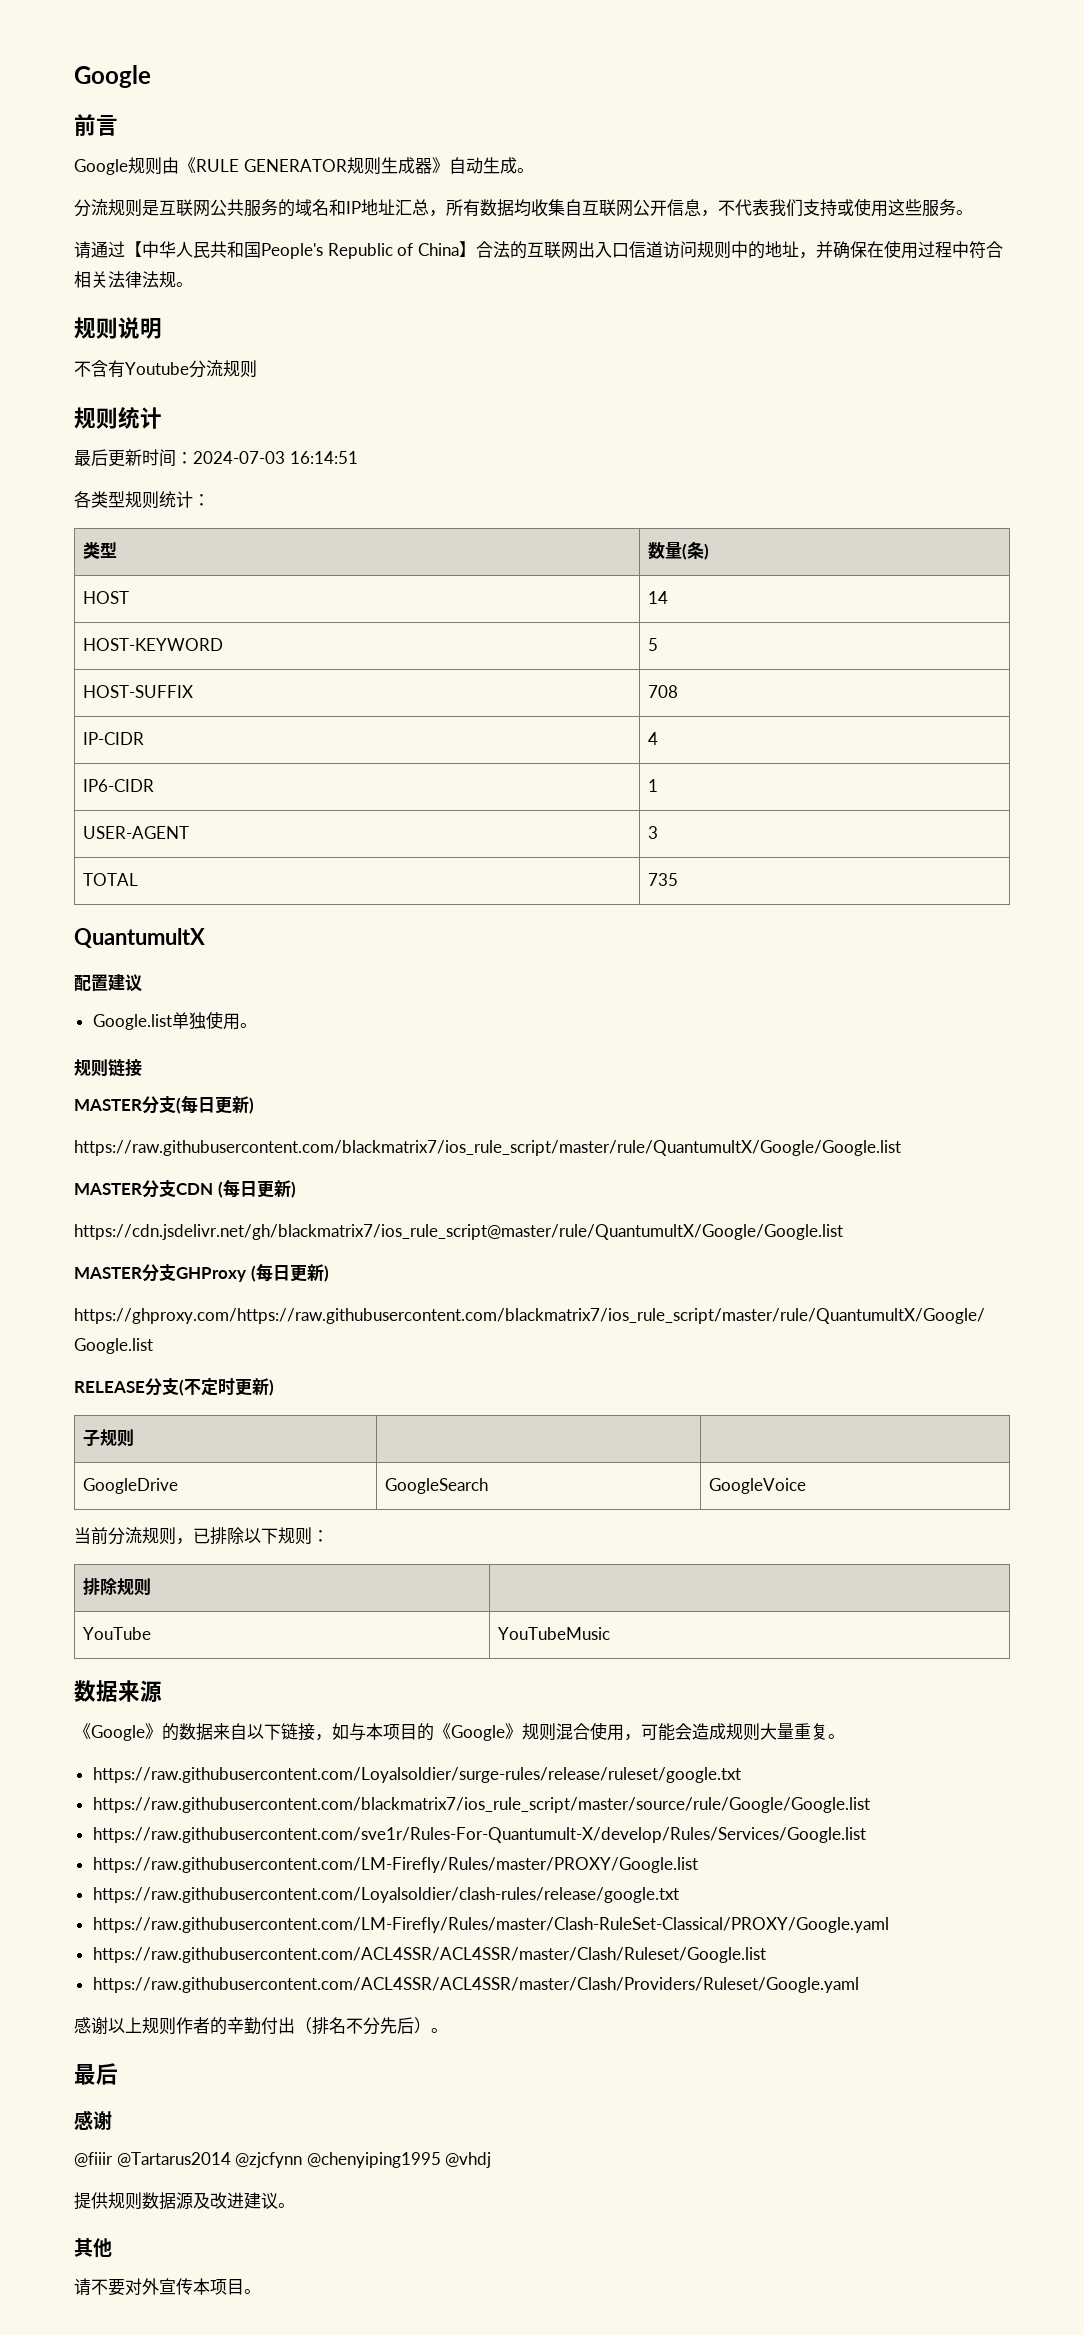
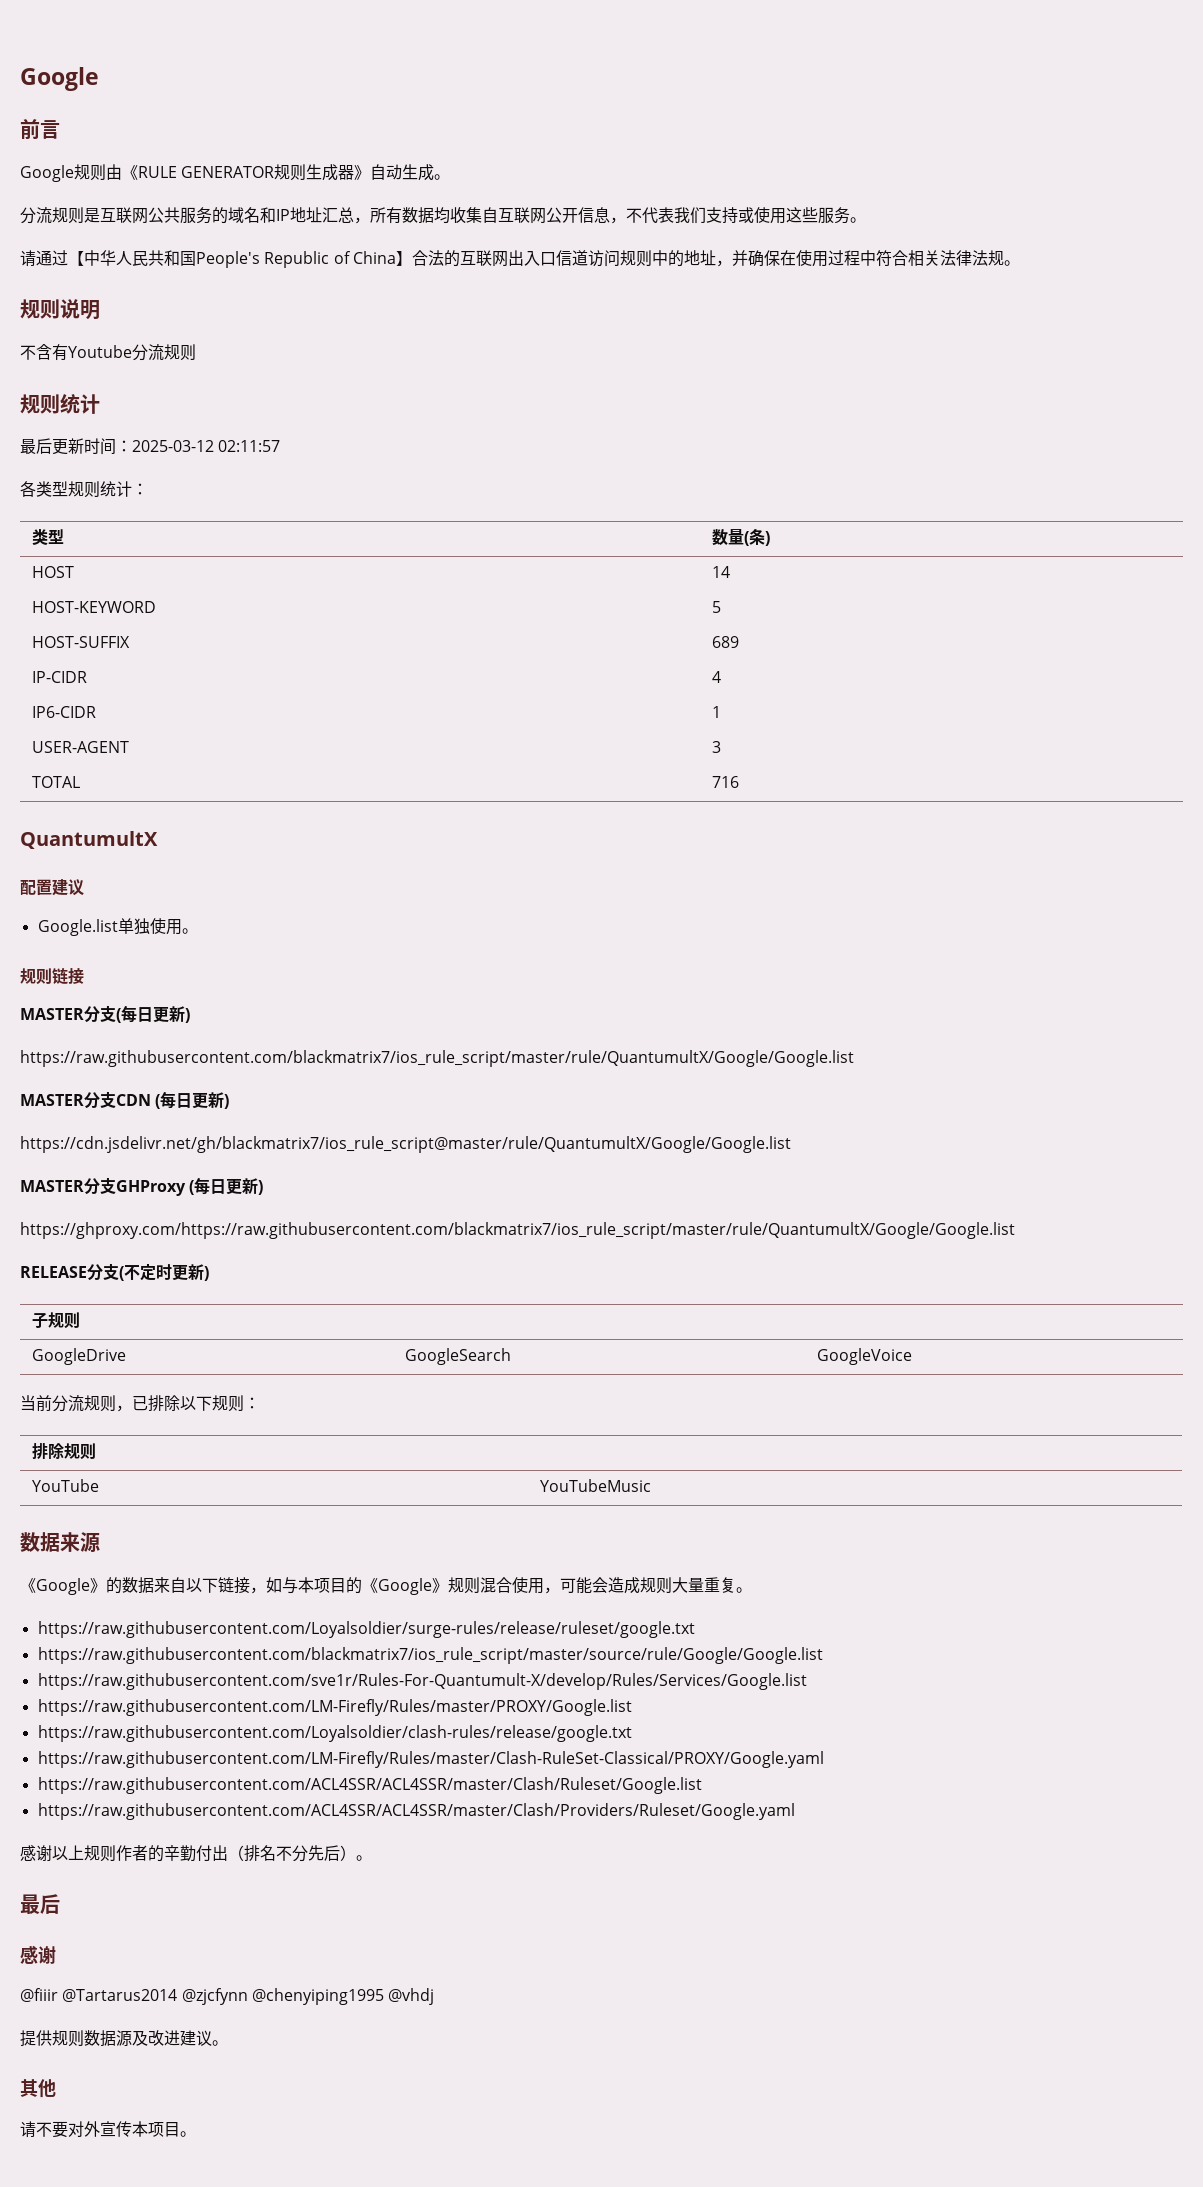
[193,451,358,464] 2024-07-03 16:14:51 -> [132,440,281,452] 2025-03-12 02:11:57
[647,685,678,698] 708 -> [712,636,740,648] 689
[647,873,678,886] 735 -> [712,776,740,788] 716

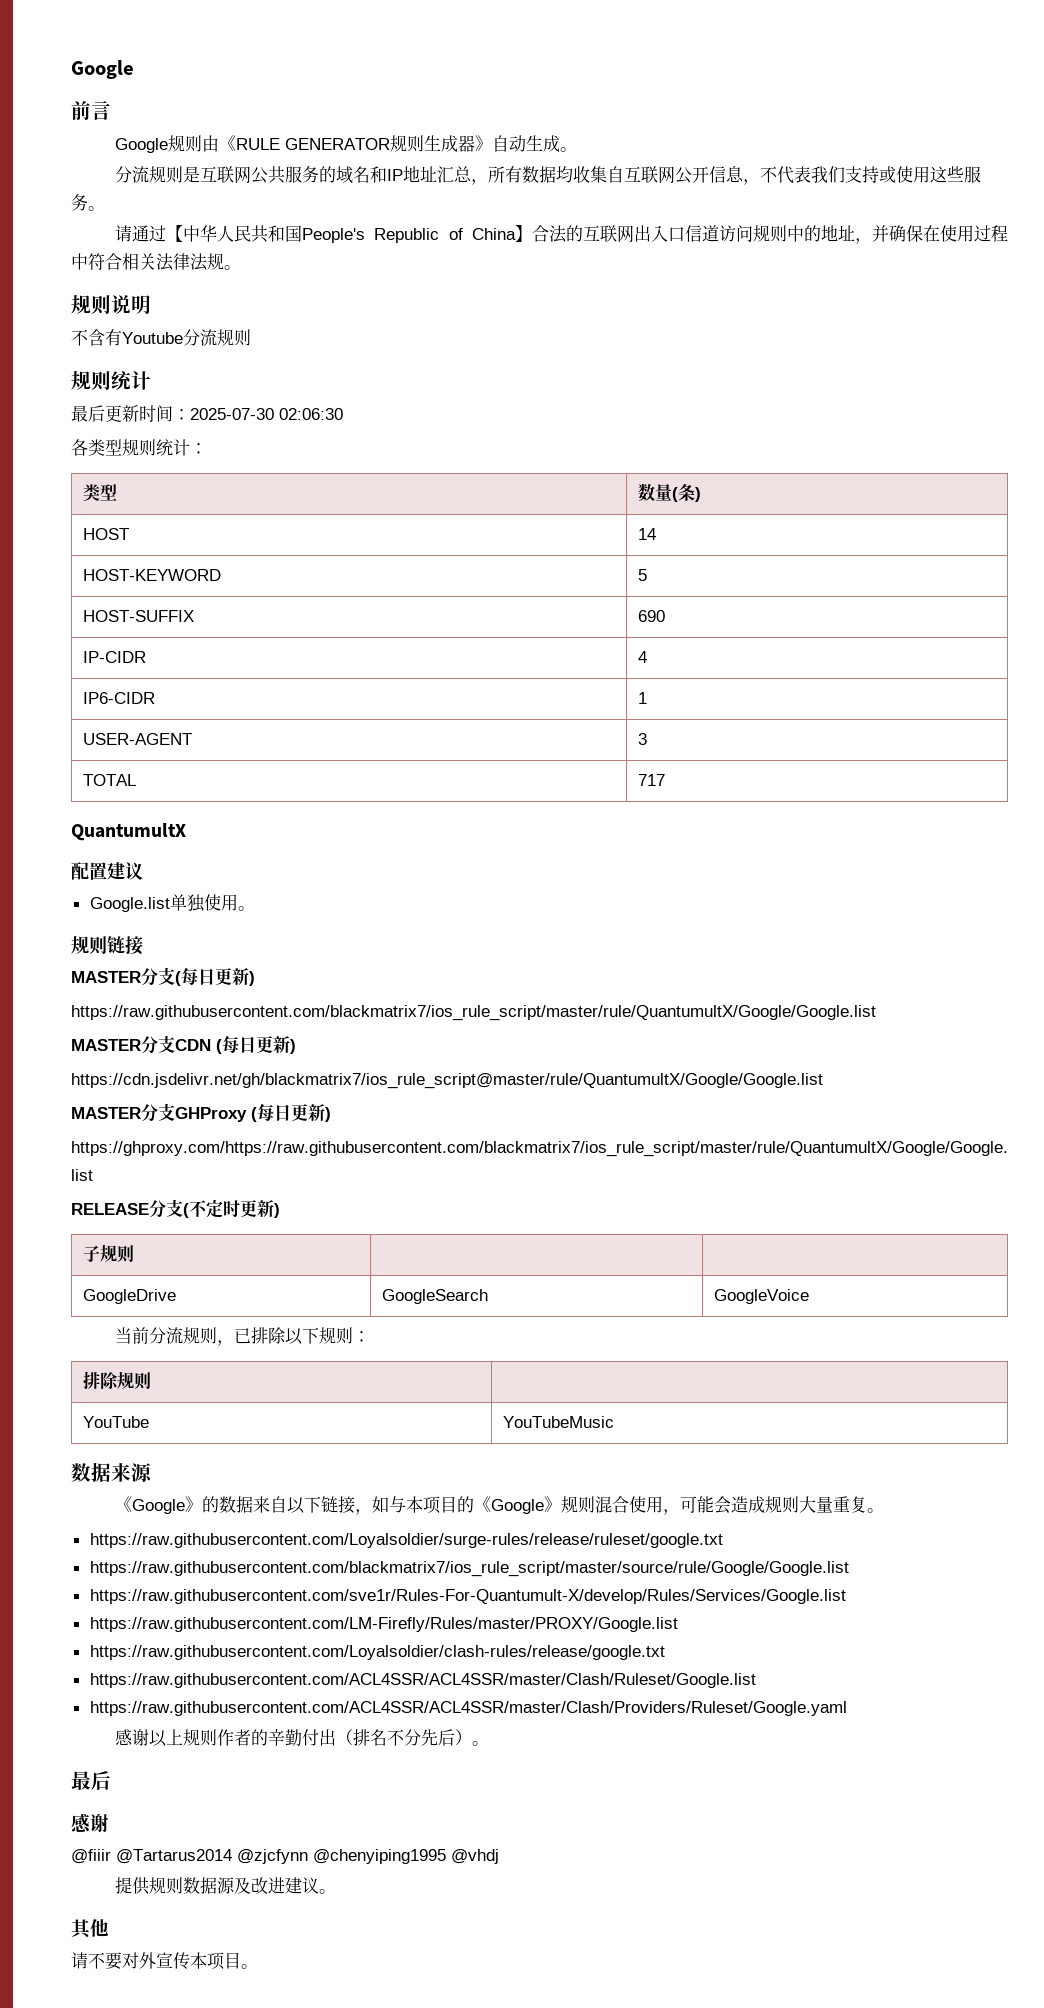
[132,440,281,452] 2025-03-12 02:11:57 -> [190,408,343,420] 2025-07-30 02:06:30
[712,636,740,648] 689 -> [637,610,665,622] 690
[712,776,740,788] 716 -> [637,774,665,786] 717
[37,1751,824,1768] // https://raw.githubusercontent.com/LM-Firefly/Rules/master/Clash-RuleSet-Classical/PROXY/Google.yaml -> (665, 1652) none

